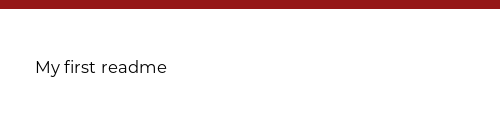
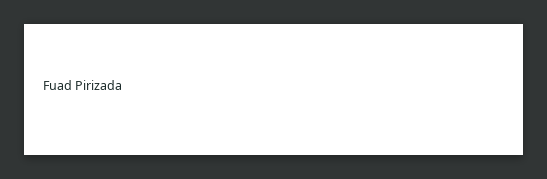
[35,60,167,77] My first readme -> [43,80,123,90] Fuad Pirizada

